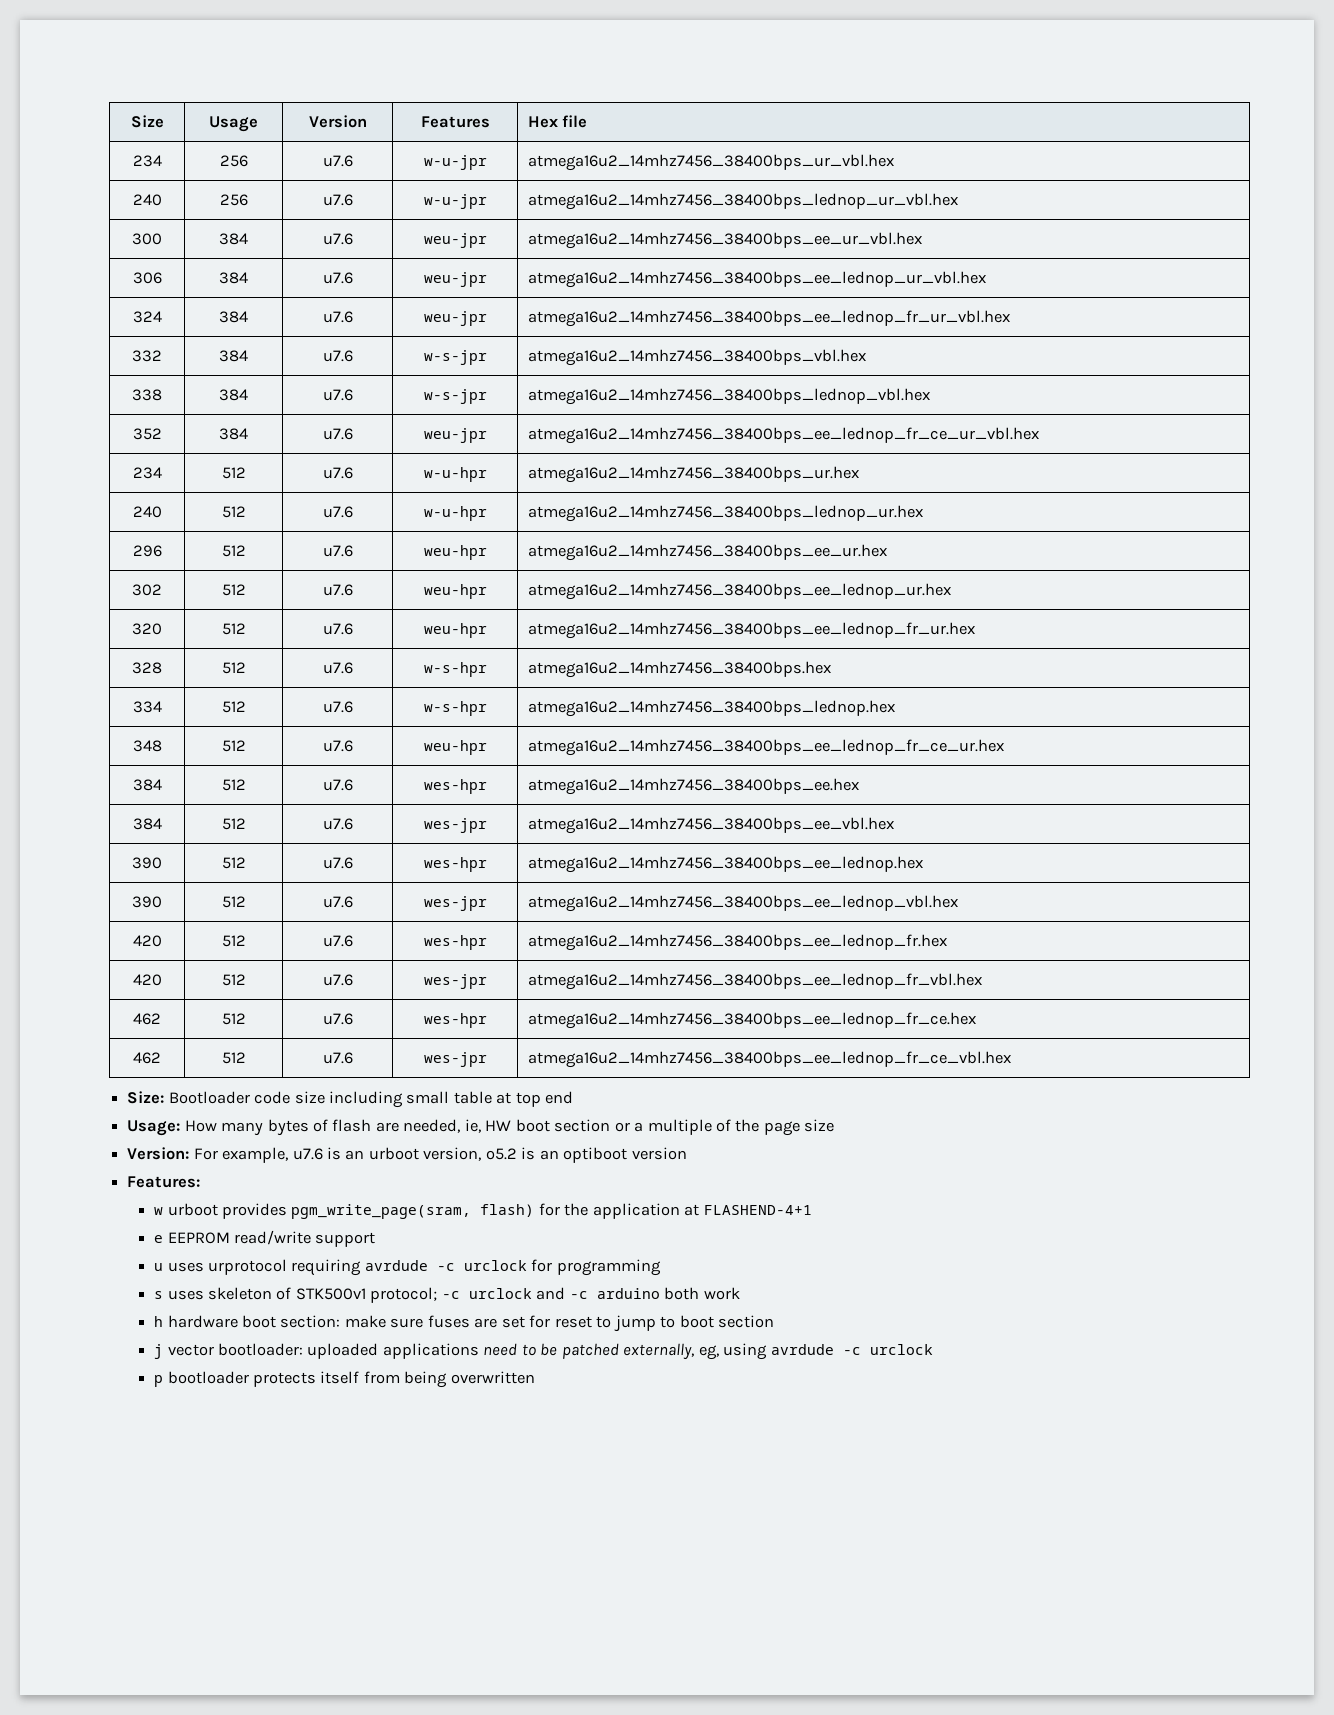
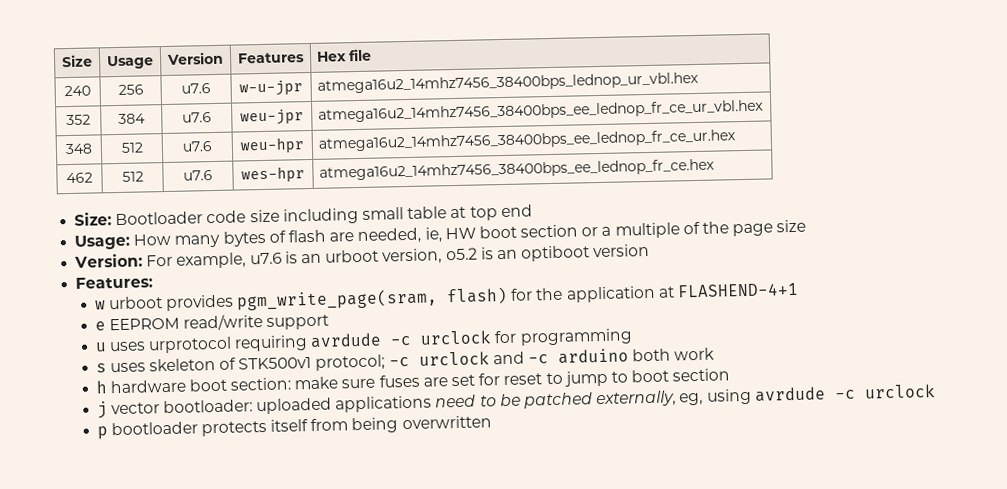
[132,155,162,167] [219,155,248,167] [322,155,353,167] [423,155,487,170] [527,154,894,171] // 234 | 256 | u7.6 | w-u-jpr | atmega16u2_14mhz7456_38400bps_ur_vbl.hex -> (373, 55) none
[132,233,162,245] [219,233,248,245] [322,233,353,245] [423,233,487,248] [527,232,922,249] [132,272,162,284] [219,272,248,284] [322,272,353,284] [423,272,487,287] [527,271,986,288] [132,311,162,323] [219,311,248,323] [322,311,353,323] [423,311,487,326] [527,310,1010,327] [132,350,162,362] [219,350,248,362] [322,350,353,362] [423,350,487,365] [527,349,866,366] [132,389,162,401] [219,389,248,401] [322,389,353,401] [423,389,487,404] [527,388,930,405] // 300 | 384 | u7.6 | weu-jpr | atmega16u2_14mhz7456_38400bps_ee_ur_vbl.hex // 306 | 384 | u7.6 | weu-jpr | atmega16u2_14mhz7456_38400bps_ee_lednop_ur_vbl.hex // 324 | 384 | u7.6 | weu-jpr | atmega16u2_14mhz7456_38400bps_ee_lednop_fr_ur_vbl.hex // 332 | 384 | u7.6 | w-s-jpr | atmega16u2_14mhz7456_38400bps_vbl.hex // 338 | 384 | u7.6 | w-s-jpr | atmega16u2_14mhz7456_38400bps_lednop_vbl.hex -> (700, 82) none
[132,467,162,479] [221,467,246,479] [322,467,353,479] [423,467,487,482] [527,466,859,483] [132,506,162,518] [221,506,246,518] [322,506,353,518] [423,506,487,521] [527,505,923,522] [132,545,162,557] [221,545,246,557] [322,545,353,557] [423,545,487,560] [527,544,887,561] [132,584,162,596] [221,584,246,596] [322,584,353,596] [423,584,487,599] [527,583,951,600] [132,623,162,635] [221,623,246,635] [322,623,353,635] [423,623,487,638] [527,622,975,639] [132,662,162,674] [221,662,246,674] [322,662,353,674] [423,662,487,677] [527,661,831,678] [132,701,162,713] [221,701,246,713] [322,701,353,713] [423,701,487,716] [527,700,895,717] // 234 | 512 | u7.6 | w-u-hpr | atmega16u2_14mhz7456_38400bps_ur.hex // 240 | 512 | u7.6 | w-u-hpr | atmega16u2_14mhz7456_38400bps_lednop_ur.hex // 296 | 512 | u7.6 | weu-hpr | atmega16u2_14mhz7456_38400bps_ee_ur.hex // 302 | 512 | u7.6 | weu-hpr | atmega16u2_14mhz7456_38400bps_ee_lednop_ur.hex // 320 | 512 | u7.6 | weu-hpr | atmega16u2_14mhz7456_38400bps_ee_lednop_fr_ur.hex // 328 | 512 | u7.6 | w-s-hpr | atmega16u2_14mhz7456_38400bps.hex // 334 | 512 | u7.6 | w-s-hpr | atmega16u2_14mhz7456_38400bps_lednop.hex -> (765, 111) none
[132,779,162,791] [221,779,246,791] [322,779,353,791] [423,779,487,794] [527,778,859,795] [132,818,162,830] [221,818,246,830] [322,818,353,830] [423,818,487,833] [527,817,894,834] [132,857,162,869] [221,857,246,869] [322,857,353,869] [423,857,487,872] [527,856,923,873] [132,896,162,908] [221,896,246,908] [322,896,353,908] [423,896,487,911] [527,895,958,912] [132,935,162,947] [221,935,246,947] [322,935,353,947] [423,935,487,950] [527,934,947,951] [132,974,162,986] [221,974,246,986] [322,974,353,986] [423,974,487,989] [527,973,982,990] // 384 | 512 | u7.6 | wes-hpr | atmega16u2_14mhz7456_38400bps_ee.hex // 384 | 512 | u7.6 | wes-jpr | atmega16u2_14mhz7456_38400bps_ee_vbl.hex // 390 | 512 | u7.6 | wes-hpr | atmega16u2_14mhz7456_38400bps_ee_lednop.hex // 390 | 512 | u7.6 | wes-jpr | atmega16u2_14mhz7456_38400bps_ee_lednop_vbl.hex // 420 | 512 | u7.6 | wes-hpr | atmega16u2_14mhz7456_38400bps_ee_lednop_fr.hex // 420 | 512 | u7.6 | wes-jpr | atmega16u2_14mhz7456_38400bps_ee_lednop_fr_vbl.hex -> (737, 140) none
[133,1052,161,1064] [221,1052,246,1064] [322,1052,353,1064] [423,1052,487,1067] [527,1051,1011,1068] // 462 | 512 | u7.6 | wes-jpr | atmega16u2_14mhz7456_38400bps_ee_lednop_fr_ce_vbl.hex -> (716, 169) none

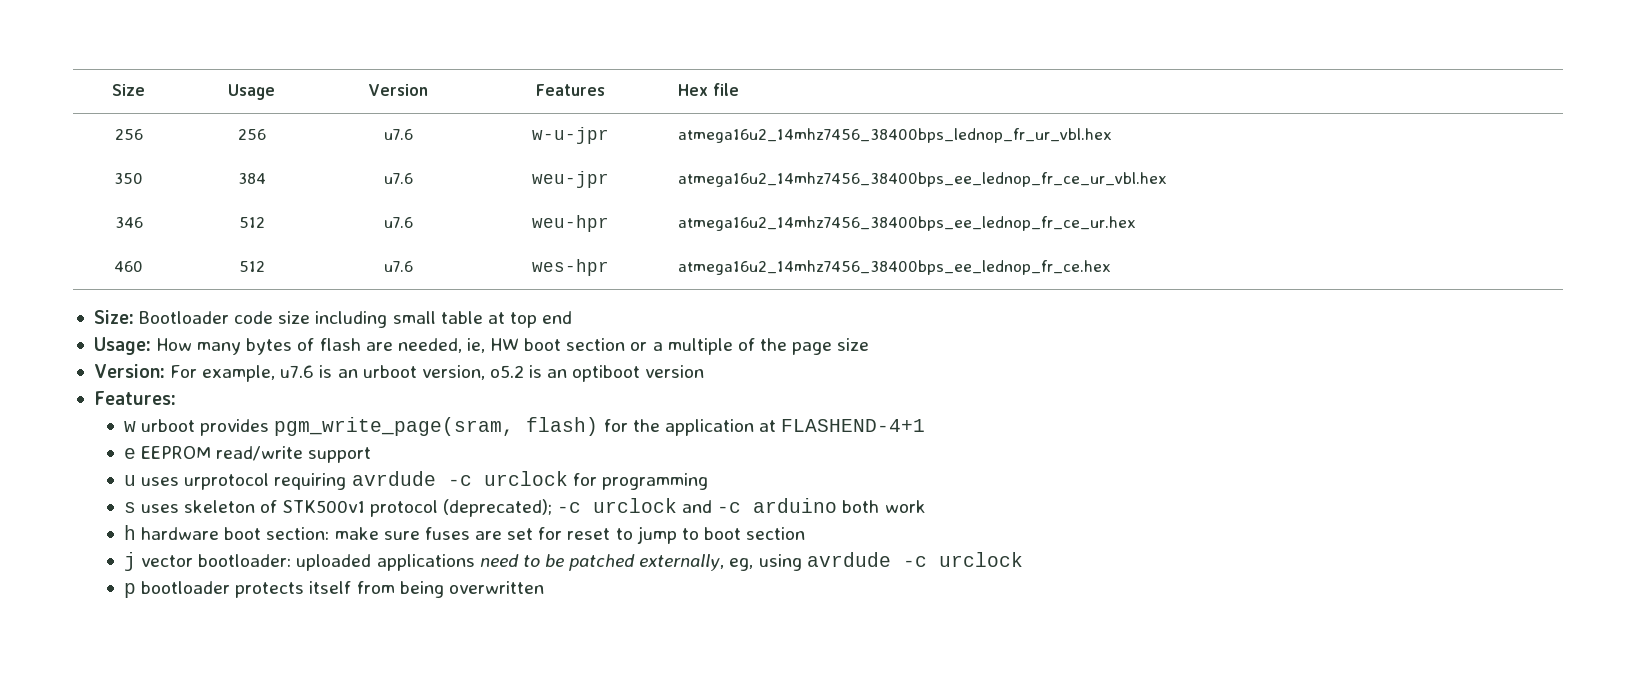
[64,85,91,97] 240 -> [114,129,143,140] 256
[317,71,700,94] [66,114,91,126] atmega16u2_14mhz7456_38400bps_lednop_ur_vbl.hex // 352 -> [678,128,1113,143] [114,173,143,184] atmega16u2_14mhz7456_38400bps_lednop_fr_ur_vbl.hex // 350
[65,143,93,155] 348 -> [114,217,143,228] 346
[66,172,93,184] 462 -> [114,261,143,272] 460
[315,354,386,371] protocol; -> [369,499,552,517] protocol (deprecated);

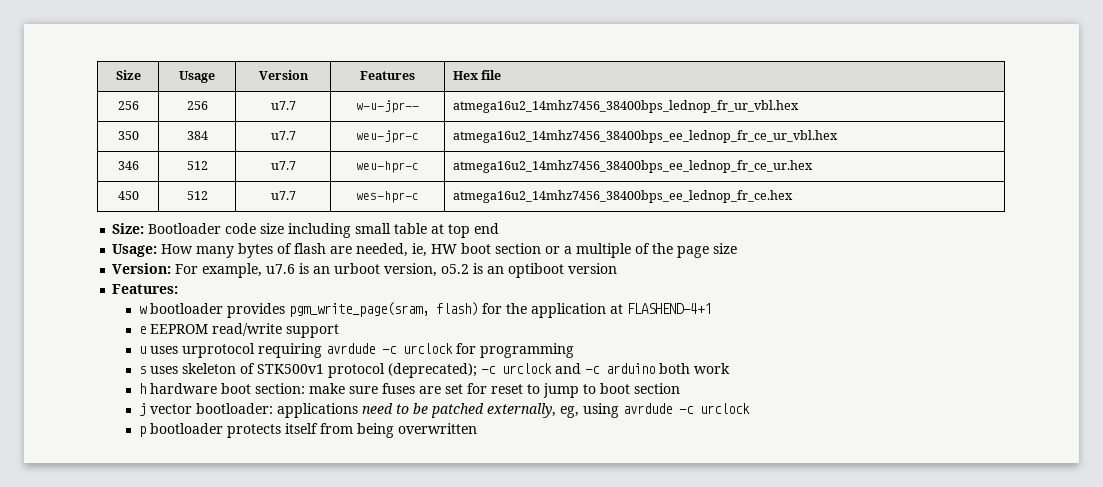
[383,129,413,140] [531,127,609,144] u7.6 | w-u-jpr -> [270,101,296,110] [356,100,419,113] u7.7 | w-u-jpr--
[383,173,413,184] [531,171,609,188] u7.6 | weu-jpr -> [270,131,296,140] [356,130,419,143] u7.7 | weu-jpr-c
[383,217,413,228] [531,215,609,232] u7.6 | weu-hpr -> [270,161,296,170] [356,161,419,173] u7.7 | weu-hpr-c
[114,261,143,272] [238,261,265,272] [383,261,413,272] [531,259,609,276] 460 | 512 | u7.6 | wes-hpr -> [117,191,139,200] [186,191,208,200] [270,191,296,200] [356,191,419,203] 450 | 512 | u7.7 | wes-hpr-c
[141,419,196,432] urboot -> [149,303,223,314] bootloader
[296,554,372,571] uploaded -> (273, 408) none

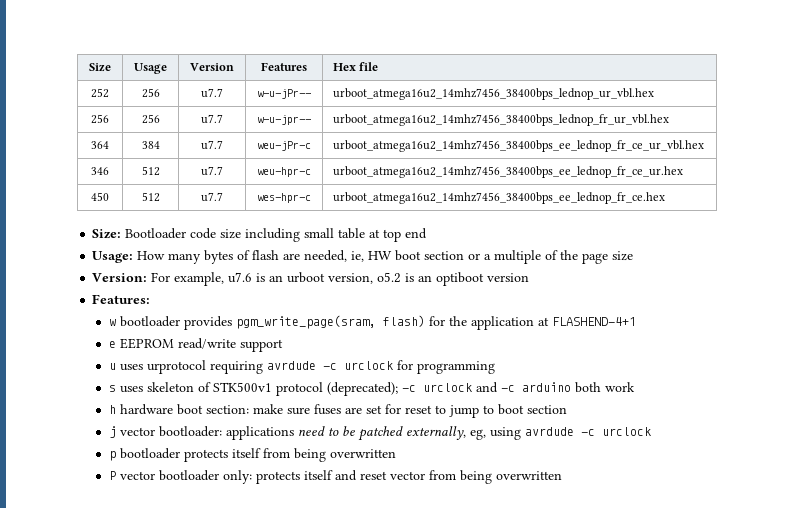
(502, 75) none -> [91,88,109,98] [141,88,160,98] [201,88,223,98] [257,89,311,99] [333,88,655,100] // 252 | 256 | u7.7 | w-u-jPr-- | urboot_atmega16u2_14mhz7456_38400bps_lednop_ur_vbl.hex
[453,100,800,113] [117,131,139,140] atmega16u2_14mhz7456_38400bps_lednop_fr_ur_vbl.hex // 350 -> [333,114,670,126] [91,141,109,149] urboot_atmega16u2_14mhz7456_38400bps_lednop_fr_ur_vbl.hex // 364
[356,130,419,143] [453,130,839,143] weu-jpr-c | atmega16u2_14mhz7456_38400bps_ee_lednop_fr_ce_ur_vbl.hex -> [257,141,311,151] [333,140,705,152] weu-jPr-c | urboot_atmega16u2_14mhz7456_38400bps_ee_lednop_fr_ce_ur_vbl.hex
[453,160,814,173] atmega16u2_14mhz7456_38400bps_ee_lednop_fr_ce_ur.hex -> [333,166,684,178] urboot_atmega16u2_14mhz7456_38400bps_ee_lednop_fr_ce_ur.hex
[453,190,794,203] atmega16u2_14mhz7456_38400bps_ee_lednop_fr_ce.hex -> [333,192,666,204] urboot_atmega16u2_14mhz7456_38400bps_ee_lednop_fr_ce.hex
(477, 428) none -> [108,470,562,484] // P vector bootloader only: protects itself and reset vector from being overwritten

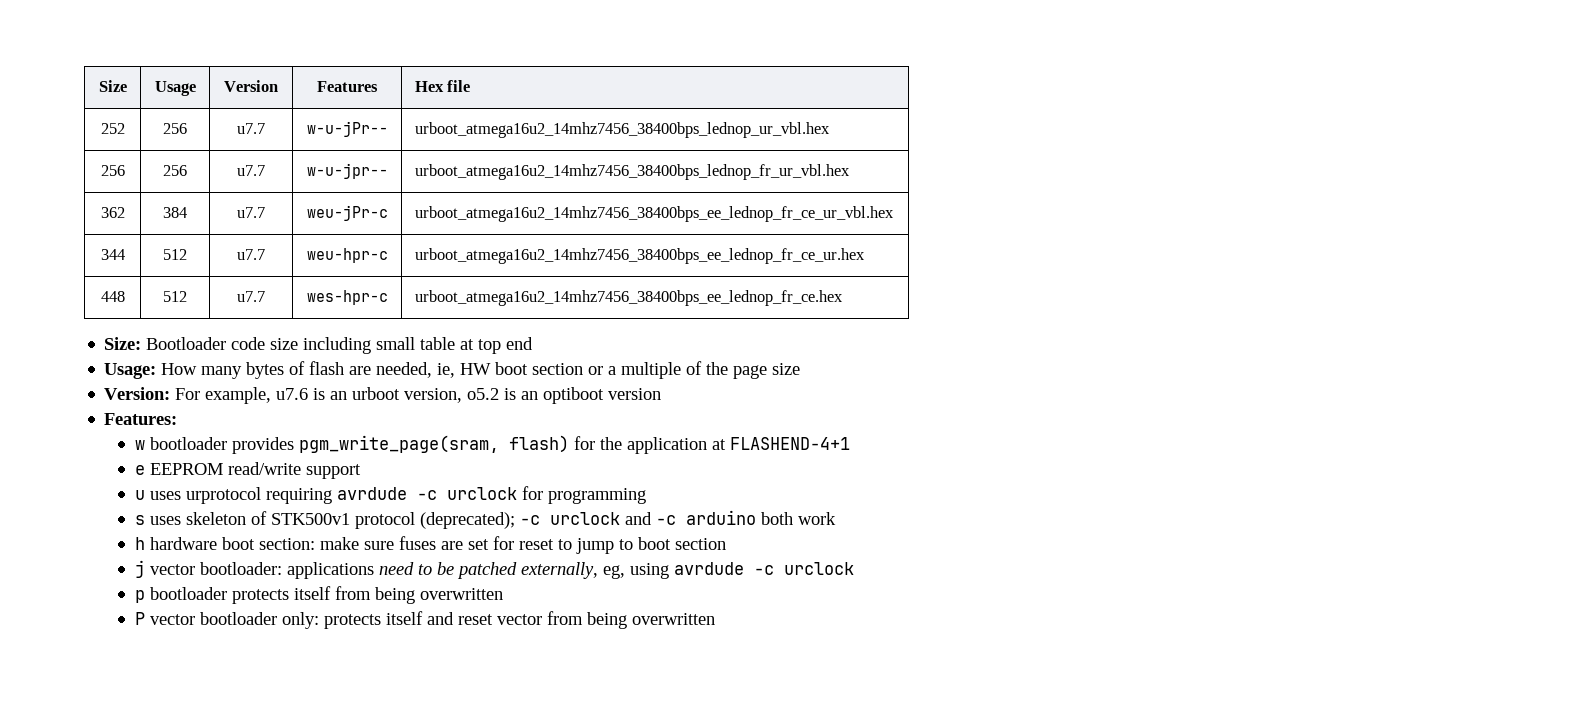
[91,141,109,149] 364 -> [100,207,125,218] 362
[91,167,109,175] 346 -> [100,249,125,260] 344
[91,192,109,201] 450 -> [100,291,125,302] 448

